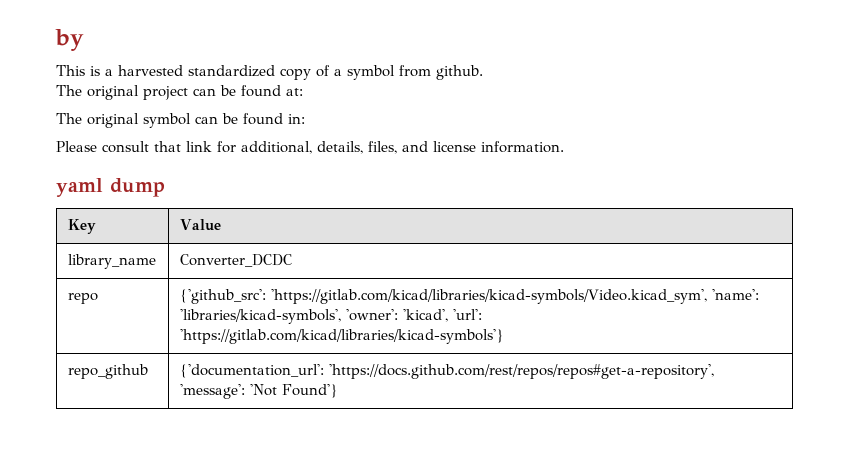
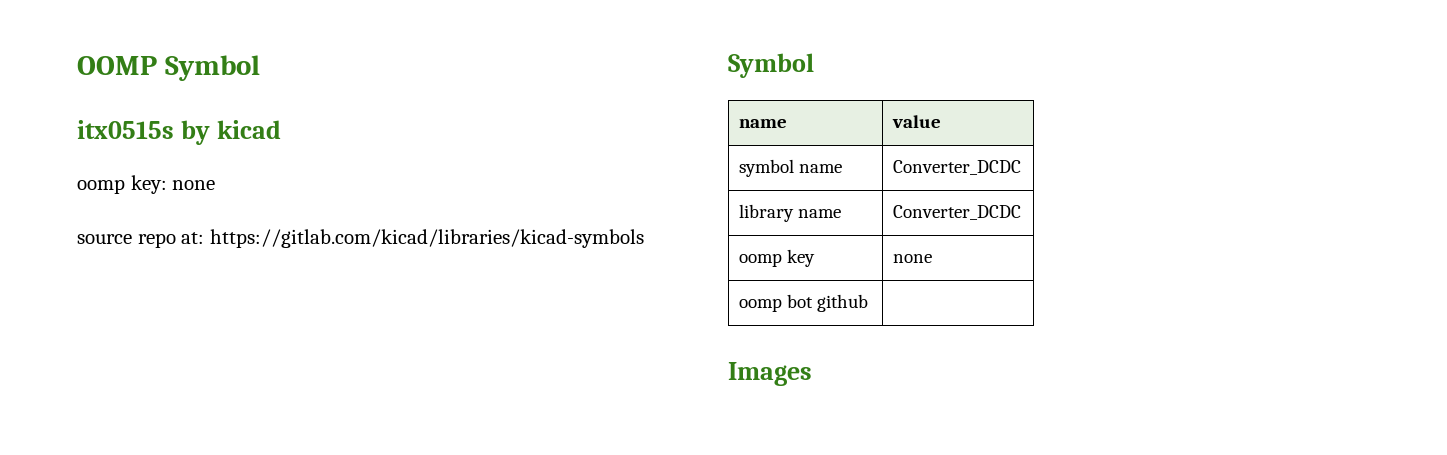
[55,29,84,51] [56,65,483,80] [56,85,303,100] [56,113,305,128] [56,141,564,154] [56,178,165,197] [67,219,96,234] [179,219,221,231] [67,254,156,269] [179,254,292,267] [67,293,98,304] [179,289,759,304] [179,309,482,324] [179,329,504,344] [67,364,148,379] [179,364,714,379] [179,384,338,399] by // This is a harvested standardized copy of a symbol from github. // The original project can be found at: // The original symbol can be found in: // Please consult that link for additional, details, files, and license information. // yaml dump // Key | Value // library_name | Converter_DCDC // repo | {'github_src': 'https://gitlab.com/kicad/libraries/kicad-symbols/Video.kicad_sym', 'name': 'libraries/kicad-symbols', 'owner': 'kicad', 'url': 'https://gitlab.com/kicad/libraries/kicad-symbols'} // repo_github | {'documentation_url': 'https://docs.github.com/rest/repos/repos#get-a-repository', 'message': 'Not Found'} -> [77,55,260,81] [77,120,281,145] [77,175,216,194] [77,229,644,248] [728,53,814,78] [738,119,787,128] [891,115,941,128] [738,159,842,177] [892,160,1021,175] [738,204,841,222] [892,205,1021,220] [738,249,815,267] [892,254,932,263] [738,294,868,312] [728,362,812,386] OOMP Symbol // itx0515s by kicad // oomp key: none // source repo at: https://gitlab.com/kicad/libraries/kicad-symbols // Symbol // name | value // symbol name | Converter_DCDC // library name | Converter_DCDC // oomp key | none // oomp bot github | // Images

